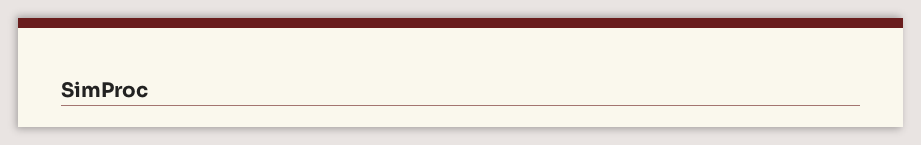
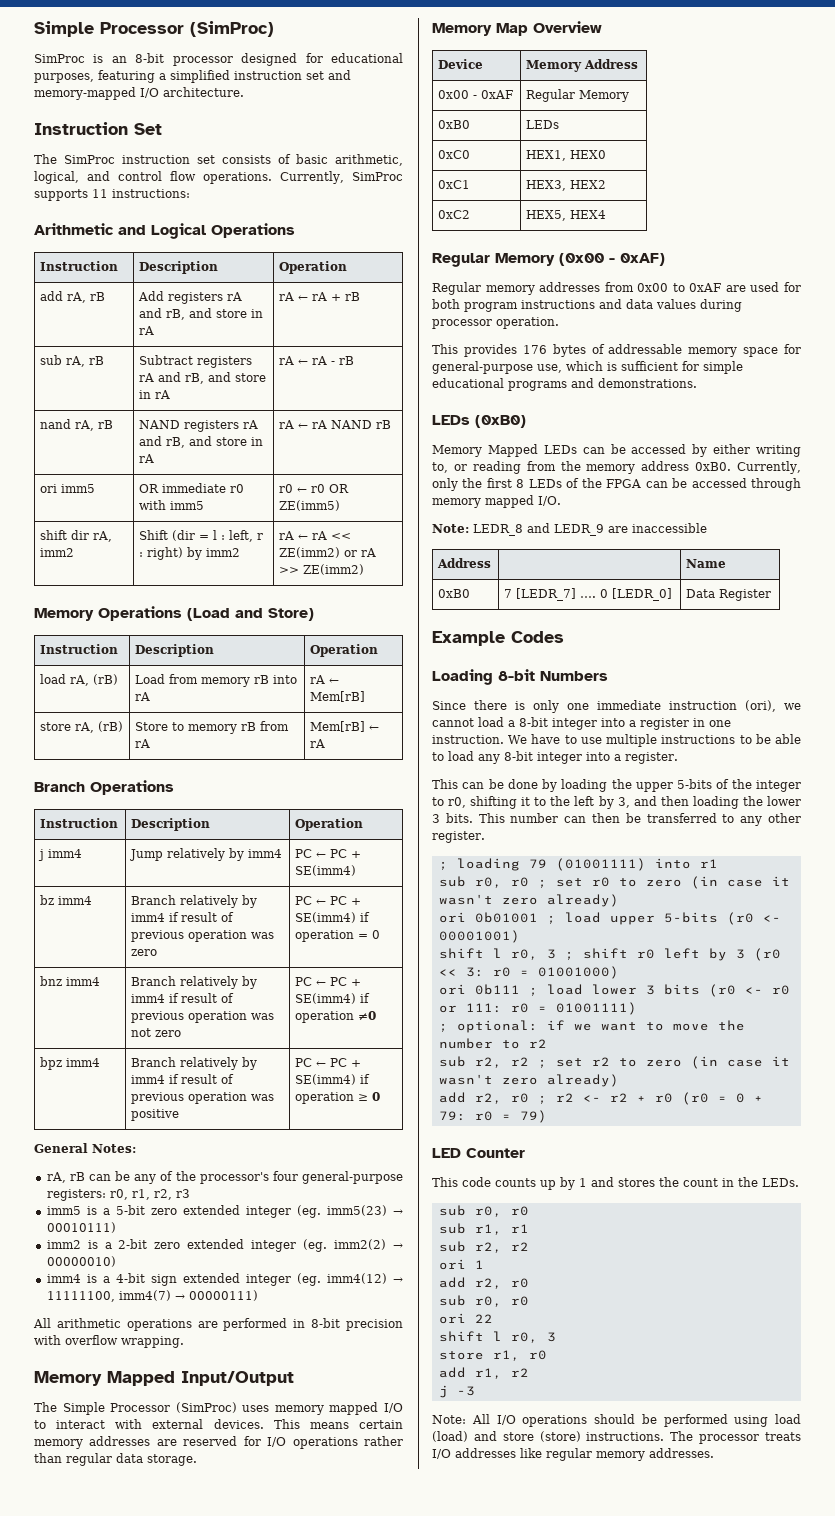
[61,81,148,98] SimProc -> [34,21,274,37] [34,53,403,66] [34,70,351,83] [34,87,244,100] [34,122,162,135] [34,154,403,166] [34,171,403,184] [34,189,190,201] [34,223,295,239] [40,261,119,271] [139,261,219,274] [279,261,348,274] [40,291,106,303] [138,291,243,304] [139,308,264,320] [139,326,155,335] [279,292,361,301] [40,355,105,367] [139,355,253,368] [139,372,267,384] [139,390,171,399] [279,356,355,365] [40,419,114,431] [139,420,259,432] [139,436,264,448] [139,454,155,463] [279,420,392,429] [40,484,96,493] [139,483,245,493] [139,500,205,510] [279,484,350,493] [279,500,341,511] [40,530,113,542] [40,548,75,557] [139,530,264,542] [139,547,241,560] [279,531,352,540] [279,547,377,558] [279,564,365,575] [34,606,314,621] [40,644,119,654] [135,644,215,657] [310,644,379,657] [40,674,119,686] [135,674,298,687] [135,692,151,701] [310,675,340,684] [310,691,366,702] [40,721,124,733] [135,721,290,734] [135,739,151,748] [310,721,380,732] [310,739,326,748] [34,780,174,795] [40,818,119,828] [131,818,211,831] [295,818,364,831] [38,849,83,861] [129,848,283,861] [295,849,362,858] [295,865,357,876] [40,895,93,905] [131,895,258,908] [131,912,235,922] [131,930,275,942] [131,949,158,956] [295,896,362,905] [295,912,371,923] [295,930,381,942] [40,976,101,986] [131,976,258,989] [131,993,235,1003] [131,1011,275,1023] [131,1028,182,1037] [295,977,362,986] [295,993,371,1004] [295,1011,377,1023] [40,1057,101,1070] [131,1057,258,1070] [131,1074,235,1084] [131,1092,275,1104] [131,1109,180,1121] [295,1058,362,1067] [295,1074,371,1085] [295,1092,381,1104] [34,1143,136,1153] [46,1171,403,1184] [46,1189,190,1201] [46,1205,403,1218] [46,1222,116,1233] [46,1239,404,1252] [46,1256,116,1267] [46,1273,403,1286] [46,1290,258,1302] [33,1318,403,1331] [34,1335,184,1348] [34,1371,294,1386] [34,1402,403,1415] [34,1419,403,1429] [34,1436,403,1449] [34,1453,197,1466] [432,21,602,36] [438,59,484,69] [526,59,639,72] [438,90,514,99] [526,89,630,102] [438,120,471,129] [526,120,560,129] [438,150,471,159] [526,150,607,161] [438,180,471,189] [526,180,607,191] [438,210,471,219] [526,210,607,221] [432,253,665,267] [432,282,801,295] [432,299,742,312] [432,317,559,329] [432,344,801,357] [432,361,743,374] [432,378,697,391] [432,415,526,428] [432,444,801,457] [432,461,802,474] [432,478,801,491] [432,495,561,508] [432,523,707,536] [437,558,492,568] [686,559,727,568] [438,589,471,598] [504,588,673,601] [686,589,772,601] [432,631,564,646] [432,669,608,685] [432,700,801,713] [432,717,731,730] [432,734,801,747] [432,751,678,764] [432,779,801,792] [432,796,801,809] [432,813,801,826] [432,831,485,843] [438,858,718,871] [438,876,790,889] [438,894,619,907] [438,912,781,925] [438,930,520,943] [438,948,781,961] [438,966,619,979] [438,984,790,997] [438,1002,637,1015] [438,1020,745,1033] [438,1038,547,1049] [438,1056,790,1069] [438,1074,619,1087] [438,1092,763,1105] [438,1110,547,1123] [432,1148,525,1158] [432,1177,799,1190] [438,1205,529,1217] [438,1223,529,1235] [438,1241,529,1253] [438,1259,484,1270] [438,1277,529,1289] [438,1295,529,1307] [438,1313,493,1324] [438,1331,556,1343] [438,1350,547,1361] [438,1367,529,1379] [438,1385,475,1398] [432,1414,801,1427] [432,1431,801,1444] [432,1448,714,1461] Simple Processor (SimProc) // SimProc is an 8-bit processor designed for educational purposes, featuring a simplified instruction set and memory-mapped I/O architecture. // Instruction Set // The SimProc instruction set consists of basic arithmetic, logical, and control flow operations. Currently, SimProc supports 11 instructions: // Arithmetic and Logical Operations // Instruction | Description | Operation // add rA, rB | Add registers rA and rB, and store in rA | rA ← rA + rB // sub rA, rB | Subtract registers rA and rB, and store in rA | rA ← rA - rB // nand rA, rB | NAND registers rA and rB, and store in rA | rA ← rA NAND rB // ori imm5 | OR immediate r0 with imm5 | r0 ← r0 OR ZE(imm5) // shift dir rA, imm2 | Shift (dir = l : left, r : right) by imm2 | rA ← rA << ZE(imm2) or rA >> ZE(imm2) // Memory Operations (Load and Store) // Instruction | Description | Operation // load rA, (rB) | Load from memory rB into rA | rA ← Mem[rB] // store rA, (rB) | Store to memory rB from rA | Mem[rB] ← rA // Branch Operations // Instruction | Description | Operation // j imm4 | Jump relatively by imm4 | PC ← PC + SE(imm4) // bz imm4 | Branch relatively by imm4 if result of previous operation was zero | PC ← PC + SE(imm4) if operation = 0 // bnz imm4 | Branch relatively by imm4 if result of previous operation was not zero | PC ← PC + SE(imm4) if operation ≠0 // bpz imm4 | Branch relatively by imm4 if result of previous operation was positive | PC ← PC + SE(imm4) if operation ≥ 0 // General Notes: // rA, rB can be any of the processor's four general-purpose registers: r0, r1, r2, r3 // imm5 is a 5-bit zero extended integer (eg. imm5(23) → 00010111) // imm2 is a 2-bit zero extended integer (eg. imm2(2) → 00000010) // imm4 is a 4-bit sign extended integer (eg. imm4(12) → 11111100, imm4(7) → 00000111) // All arithmetic operations are performed in 8-bit precision with overflow wrapping. // Memory Mapped Input/Output // The Simple Processor (SimProc) uses memory mapped I/O to interact with external devices. This means certain memory addresses are reserved for I/O operations rather than regular data storage. // Memory Map Overview // Device | Memory Address // 0x00 - 0xAF | Regular Memory // 0xB0 | LEDs // 0xC0 | HEX1, HEX0 // 0xC1 | HEX3, HEX2 // 0xC2 | HEX5, HEX4 // Regular Memory (0x00 - 0xAF) // Regular memory addresses from 0x00 to 0xAF are used for both program instructions and data values during processor operation. // This provides 176 bytes of addressable memory space for general-purpose use, which is sufficient for simple educational programs and demonstrations. // LEDs (0xB0) // Memory Mapped LEDs can be accessed by either writing to, or reading from the memory address 0xB0. Currently, only the first 8 LEDs of the FPGA can be accessed through memory mapped I/O. // Note: LEDR_8 and LEDR_9 are inaccessible // Address | | Name // 0xB0 | 7 [LEDR_7] …. 0 [LEDR_0] | Data Register // Example Codes // Loading 8-bit Numbers // Since there is only one immediate instruction (ori), we cannot load a 8-bit integer into a register in one instruction. We have to use multiple instructions to be able to load any 8-bit integer into a register. // This can be done by loading the upper 5-bits of the integer to r0, shifting it to the left by 3, and then loading the lower 3 bits. This number can then be transferred to any other register. // ; loading 79 (01001111) into r1 // sub r0, r0 ; set r0 to zero (in case it wasn't zero already) // ori 0b01001 ; load upper 5-bits (r0 <- 00001001) // shift l r0, 3 ; shift r0 left by 3 (r0 << 3: r0 = 01001000) // ori 0b111 ; load lower 3 bits (r0 <- r0 or 111: r0 = 01001111) // ; optional: if we want to move the number to r2 // sub r2, r2 ; set r2 to zero (in case it wasn't zero already) // add r2, r0 ; r2 <- r2 + r0 (r0 = 0 + 79: r0 = 79) // LED Counter // This code counts up by 1 and stores the count in the LEDs. // sub r0, r0 // sub r1, r1 // sub r2, r2 // ori 1 // add r2, r0 // sub r0, r0 // ori 22 // shift l r0, 3 // store r1, r0 // add r1, r2 // j -3 // Note: All I/O operations should be performed using load (load) and store (store) instructions. The processor treats I/O addresses like regular memory addresses.

